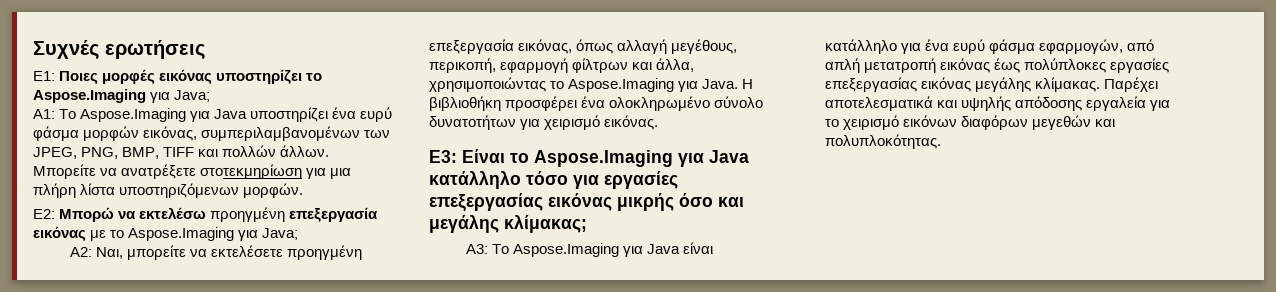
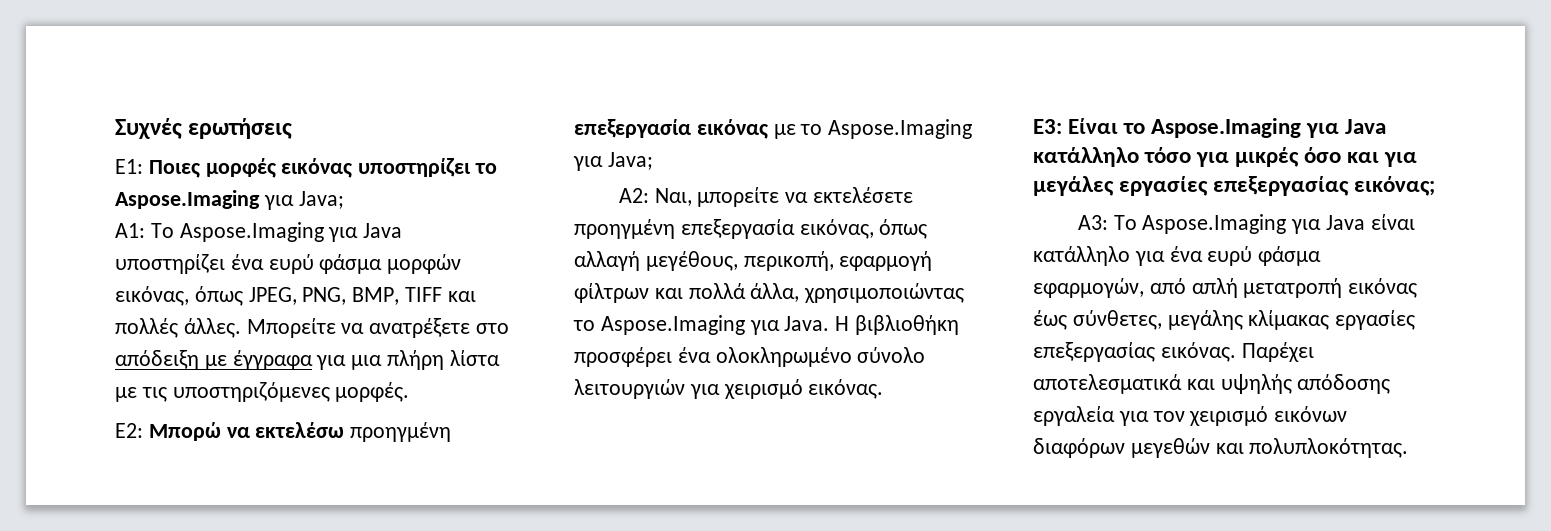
[201,126,391,141] συμπεριλαμβανομένων των -> [194,286,243,306] όπως
[222,145,330,157] πολλών άλλων. -> [115,318,241,338] πολλές άλλες.
[200,164,352,179] [33,183,304,198] στοτεκμηρίωση για μια πλήρη λίστα υποστηριζόμενων μορφών. -> [476,323,510,334] [115,350,500,370] [115,382,410,402] στο απόδειξη με έγγραφα για μια πλήρη λίστα με τις υποστηριζόμενες μορφές.
(653, 66) none -> [688,283,746,299] πολλά
[429,115,516,130] δυνατοτήτων -> [574,379,685,399] λειτουργιών
[604,171,678,189] [429,193,744,212] [429,215,587,233] εργασίες επεξεργασίας εικόνας μικρής όσο και μεγάλης κλίμακας; -> [1235,147,1418,167] [1033,176,1436,196] μικρές όσο και για μεγάλες εργασίες επεξεργασίας εικόνας;
[1024,58,1170,73] [825,77,1101,92] πολύπλοκες εργασίες επεξεργασίας εικόνας μεγάλης κλίμακας. -> [1072,310,1416,330] [1033,342,1236,362] σύνθετες, μεγάλης κλίμακας εργασίες επεξεργασίας εικόνας.
[825,119,839,127] το -> [1152,411,1185,422] τον

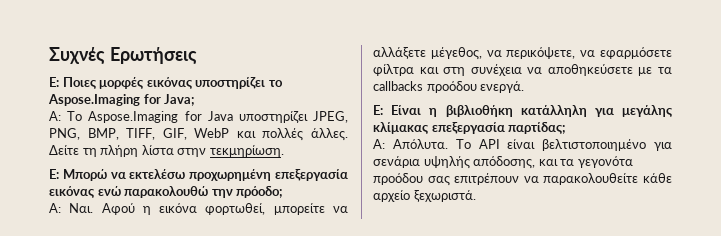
[188,118,293,139] [115,159,143,174] ερωτήσεις // Ε1: -> [109,47,197,65] [49,77,59,87] Ερωτήσεις // Ε:
[263,191,344,210] [115,222,359,242] για Java; // A1: Το Aspose.Imaging για -> [143,94,196,106] [49,111,202,123] for Java; // Α: Το Aspose.Imaging for
[230,254,462,274] [115,286,476,306] [115,318,510,338] [115,350,500,370] [115,382,410,402] [115,423,143,438] ένα ευρύ φάσμα μορφών εικόνας, όπως JPEG, PNG, BMP, TIFF και πολλές άλλες. Μπορείτε να ανατρέξετε στο απόδειξη με έγγραφα για μια πλήρη λίστα με τις υποστηριζόμενες μορφές. // Ε2: -> [312,111,348,123] [49,128,349,141] [49,145,284,157] [49,169,59,179] JPEG, PNG, BMP, TIFF, GIF, WebP και πολλές άλλες. Δείτε τη πλήρη λίστα στην τεκμηρίωση. // Ε:
[350,422,452,442] προηγμένη -> [189,169,272,181] προχωρημένη
[773,119,973,139] [573,152,653,171] [618,187,913,207] [574,219,928,239] [574,251,933,271] [574,283,965,303] [573,315,960,335] [574,347,926,367] [574,379,884,399] [1033,118,1387,138] [1033,147,1418,167] [1033,176,1436,196] [1077,214,1415,234] [1033,246,1322,266] [1033,278,1418,298] [1033,310,1416,330] [1033,342,1314,362] [1033,374,1391,394] [1033,406,1348,426] [1033,438,1409,458] με το Aspose.Imaging για Java; // A2: Ναι, μπορείτε να εκτελέσετε προηγμένη επεξεργασία εικόνας, όπως αλλαγή μεγέθους, περικοπή, εφαρμογή φίλτρων και πολλά άλλα, χρησιμοποιώντας το Aspose.Imaging για Java. Η βιβλιοθήκη προσφέρει ένα ολοκληρωμένο σύνολο λειτουργιών για χειρισμό εικόνας. // Ε3: Είναι το Aspose.Imaging για Java κατάλληλο τόσο για μικρές όσο και για μεγάλες εργασίες επεξεργασίας εικόνας; // A3: Το Aspose.Imaging για Java είναι κατάλληλο για ένα ευρύ φάσμα εφαρμογών, από απλή μετατροπή εικόνας έως σύνθετες, μεγάλης κλίμακας εργασίες επεξεργασίας εικόνας. Παρέχει αποτελεσματικά και υψηλής απόδοσης εργαλεία για τον χειρισμό εικόνων διαφόρων μεγεθών και πολυπλοκότητας. -> [97,186,284,198] [49,203,348,215] [373,47,672,60] [373,64,672,76] [373,81,525,93] [373,105,672,117] [373,122,567,134] [373,139,672,151] [373,156,633,169] [373,173,672,186] [373,190,476,202] ενώ παρακολουθώ την πρόοδο; // Α: Ναι. Αφού η εικόνα φορτωθεί, μπορείτε να αλλάξετε μέγεθος, να περικόψετε, να εφαρμόσετε φίλτρα και στη συνέχεια να αποθηκεύσετε με τα callbacks προόδου ενεργά. // Ε: Είναι η βιβλιοθήκη κατάλληλη για μεγάλης κλίμακας επεξεργασία παρτίδας; // Α: Απόλυτα. Το API είναι βελτιστοποιημένο για σενάρια υψηλής απόδοσης, και τα γεγονότα προόδου σας επιτρέπουν να παρακολουθείτε κάθε αρχείο ξεχωριστά.

